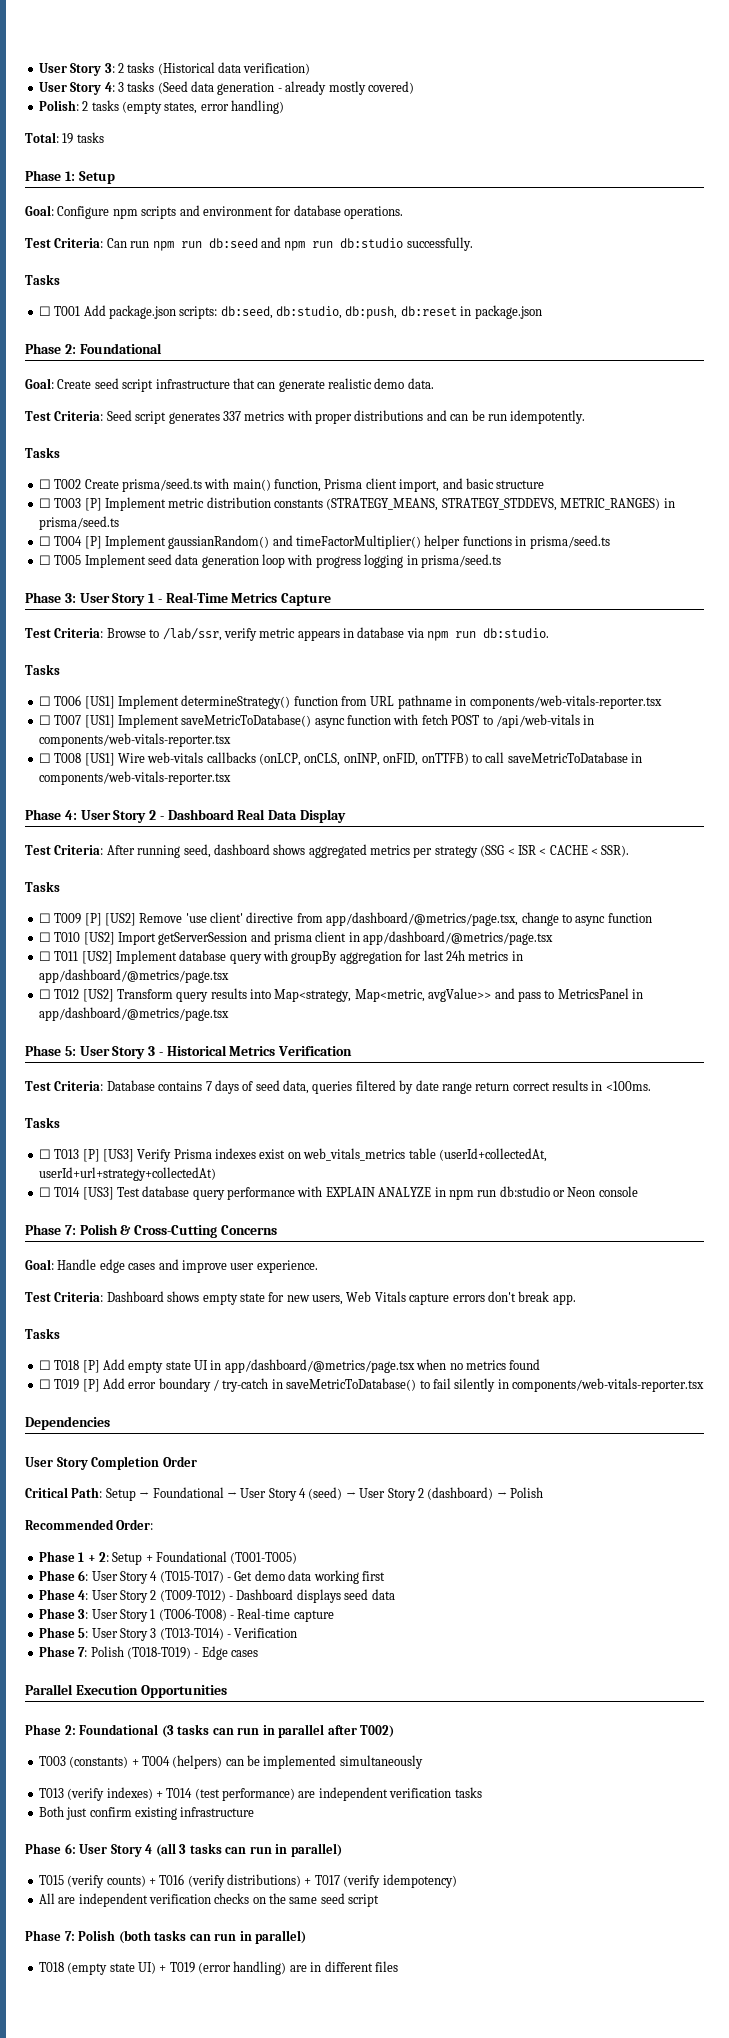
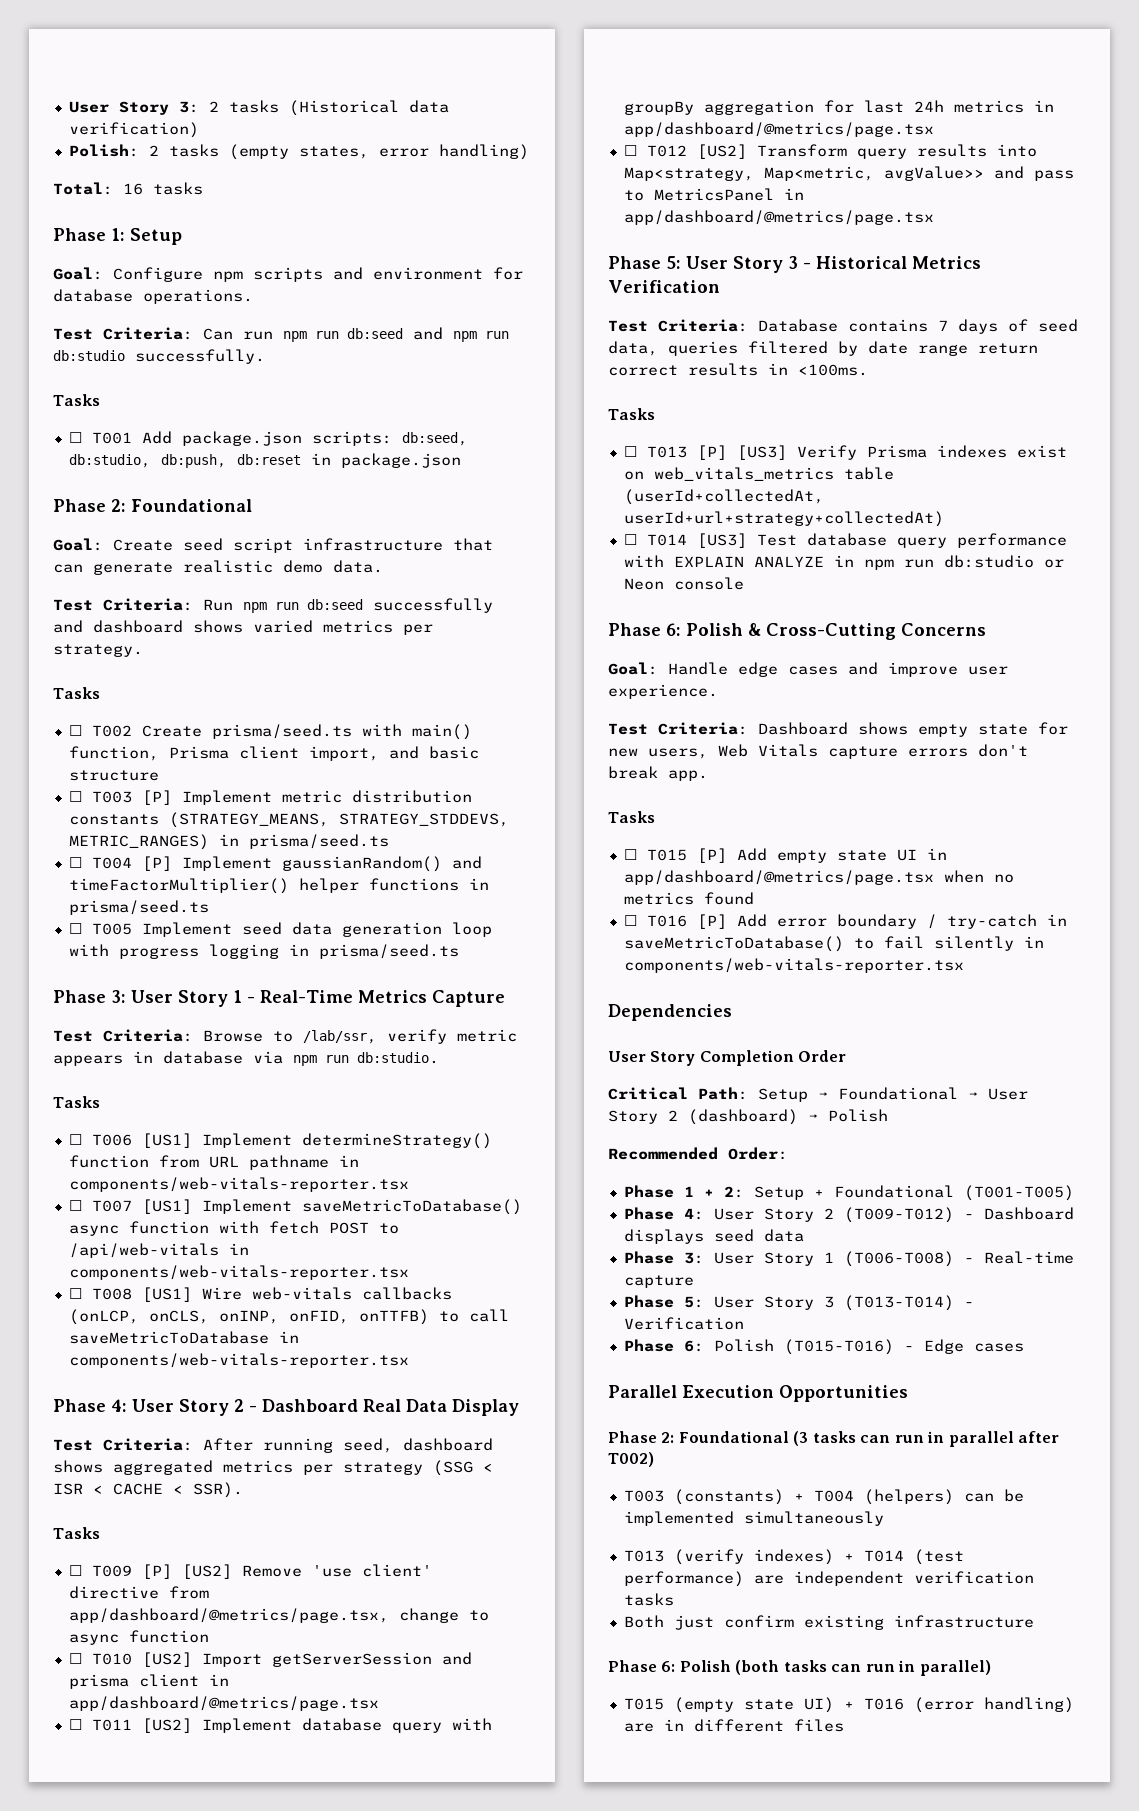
[38,81,414,95] // User Story 4: 3 tasks (Seed data generation - already mostly covered) -> (199, 130) none
[62,133,74,144] 19 -> [123,183,143,195] 16
[106,410,586,424] Seed script generates 337 metrics with proper distributions and can be run idempotently. -> [203,598,493,613] [53,620,433,635] [53,644,143,657] Run npm run db:seed successfully and dashboard shows varied metrics per strategy.
[64,1225,76,1235] 7: -> [666,623,681,636] 6:
[54,1360,80,1370] T018 -> [646,849,687,861] T015
[54,1379,80,1390] T019 -> [646,915,687,927] T016
[299,1487,416,1501] 4 (seed) → User Story -> (658, 1117) none
[38,1570,385,1584] // Phase 6: User Story 4 (T015-T017) - Get demo data working first -> (1074, 1193) none
[78,1646,191,1659] 7: Polish (T018-T019) -> [683,1339,894,1355] 6: Polish (T015-T016)
[79,1843,342,1857] [38,1874,457,1888] [38,1893,380,1907] [25,1930,75,1941] User Story 4 (all 3 tasks can run in parallel) // T015 (verify counts) + T016 (verify distributions) + T017 (verify idempotency) // All are independent verification checks on the same seed script // Phase 7: -> (676, 1666) none
[38,1962,64,1972] T018 -> [623,1698,664,1710] T015
[169,1962,195,1973] T019 -> [863,1698,904,1710] T016

